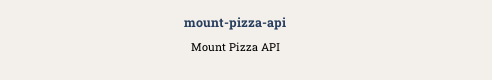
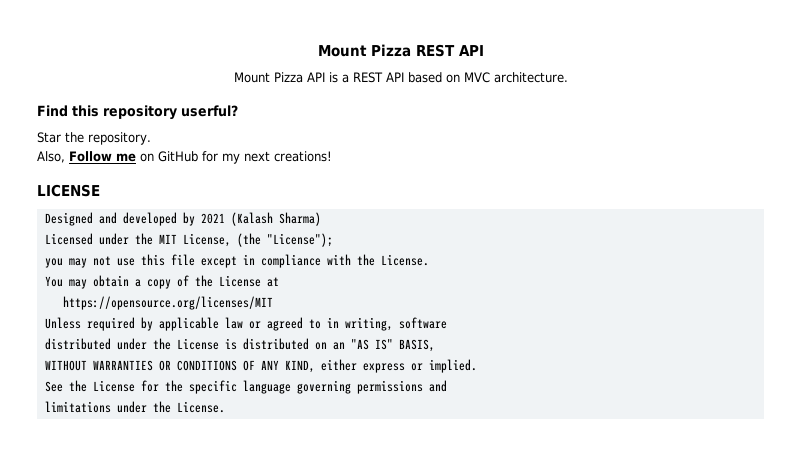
[184,17,286,30] mount-pizza-api -> [317,44,484,57] Mount Pizza REST API
(280, 47) none -> [328,72,568,83] [37,105,238,120] [37,132,151,145] [37,151,332,164] [37,184,100,197] [44,212,321,226] [44,233,333,247] [44,254,429,268] [44,275,279,289] [62,296,273,310] [44,317,447,331] [44,338,435,352] [44,359,477,373] [44,380,447,394] [44,401,225,413] is a REST API based on MVC architecture. // Find this repository userful? // Star the repository. // Also, Follow me on GitHub for my next creations! // LICENSE // Designed and developed by 2021 (Kalash Sharma) // Licensed under the MIT License, (the "License"); // you may not use this file except in compliance with the License. // You may obtain a copy of the License at // https://opensource.org/licenses/MIT // Unless required by applicable law or agreed to in writing, software // distributed under the License is distributed on an "AS IS" BASIS, // WITHOUT WARRANTIES OR CONDITIONS OF ANY KIND, either express or implied. // See the License for the specific language governing permissions and // limitations under the License.

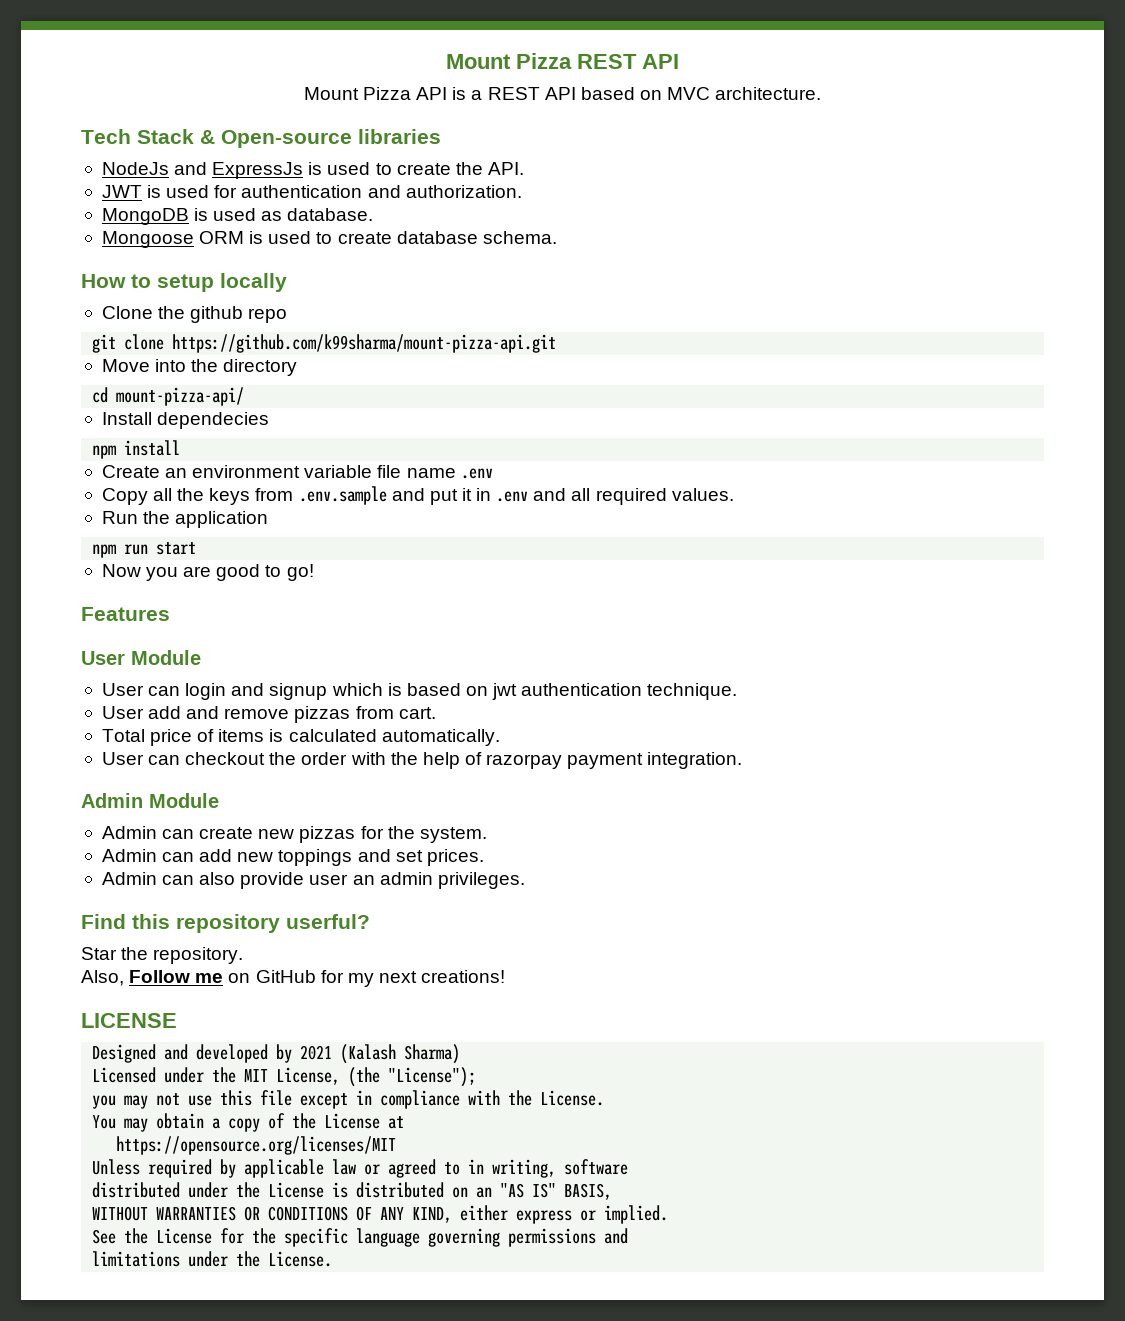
(568, 77) none -> [81,129,441,148] [101,162,524,179] [101,185,522,198] [101,208,374,225] [101,231,557,248] [81,273,287,292] [101,306,288,323] [92,334,557,353] [101,359,298,376] [92,387,245,406] [101,412,270,429] [92,440,181,459] [101,465,493,479] [101,486,734,505] [101,511,269,528] [92,542,197,558] [101,564,314,581] [81,607,170,621] [81,650,201,665] [101,683,738,700] [101,706,436,723] [101,729,500,746] [101,752,743,769] [81,793,219,808] [101,826,487,843] [101,849,484,866] [101,872,525,889] // Tech Stack & Open-source libraries // NodeJs and ExpressJs is used to create the API. // JWT is used for authentication and authorization. // MongoDB is used as database. // Mongoose ORM is used to create database schema. // How to setup locally // Clone the github repo // git clone https://github.com/k99sharma/mount-pizza-api.git // Move into the directory // cd mount-pizza-api/ // Install dependecies // npm install // Create an environment variable file name .env // Copy all the keys from .env.sample and put it in .env and all required values. // Run the application // npm run start // Now you are good to go! // Features // User Module // User can login and signup which is based on jwt authentication technique. // User add and remove pizzas from cart. // Total price of items is calculated automatically. // User can checkout the order with the help of razorpay payment integration. // Admin Module // Admin can create new pizzas for the system. // Admin can add new toppings and set prices. // Admin can also provide user an admin privileges.

